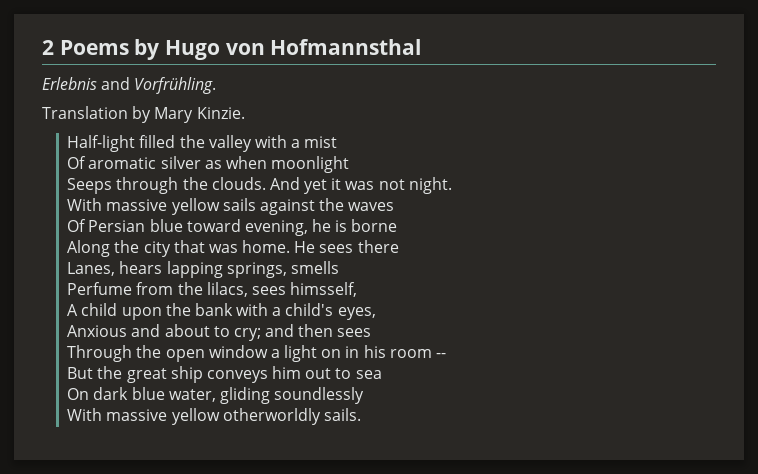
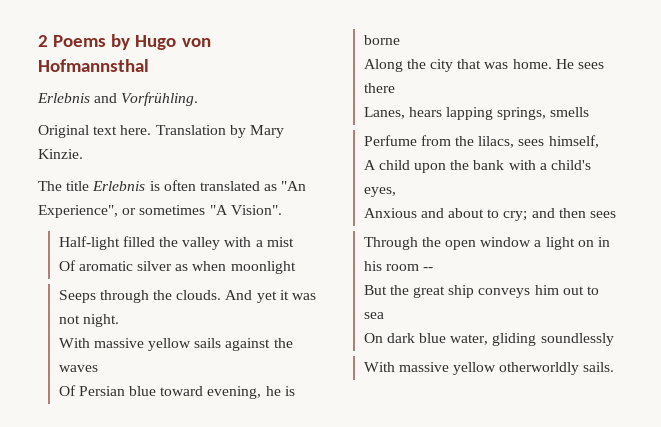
(217, 85) none -> [38,125,152,138] Original text here.
(245, 113) none -> [38,180,307,191] [38,205,282,218] // The title Erlebnis is often translated as "An Experience", or sometimes "A Vision".
[290,282,358,297] himsself, -> [548,135,599,148] himself,

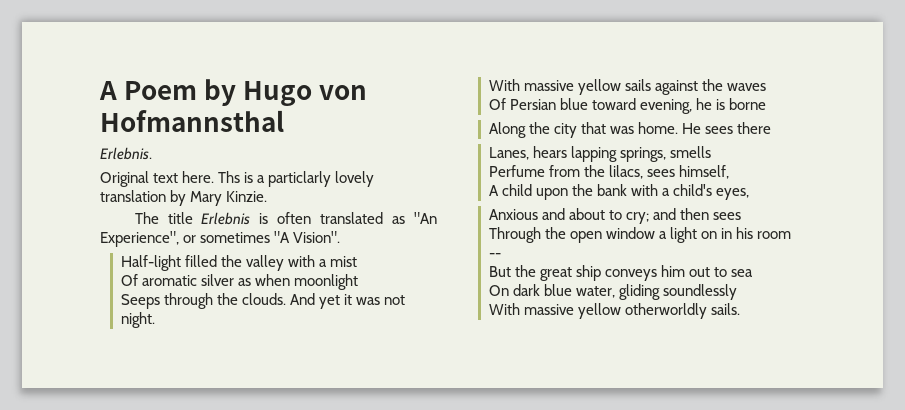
[38,35,107,47] 2 Poems -> [99,81,198,100] A Poem
[37,92,199,106] Erlebnis and Vorfrühling. -> [100,147,152,160] Erlebnis.
[155,125,226,135] Translation -> [218,171,375,187] [100,190,166,202] Ths is a particlarly lovely translation

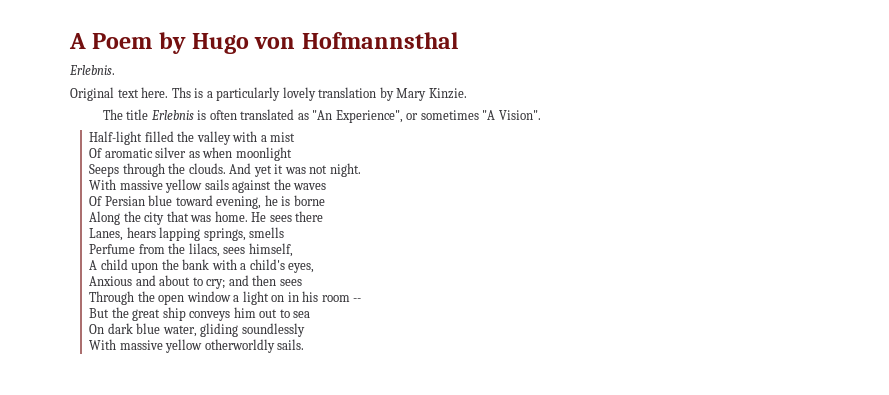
[268,171,332,187] particlarly -> [216,87,281,101] particularly

